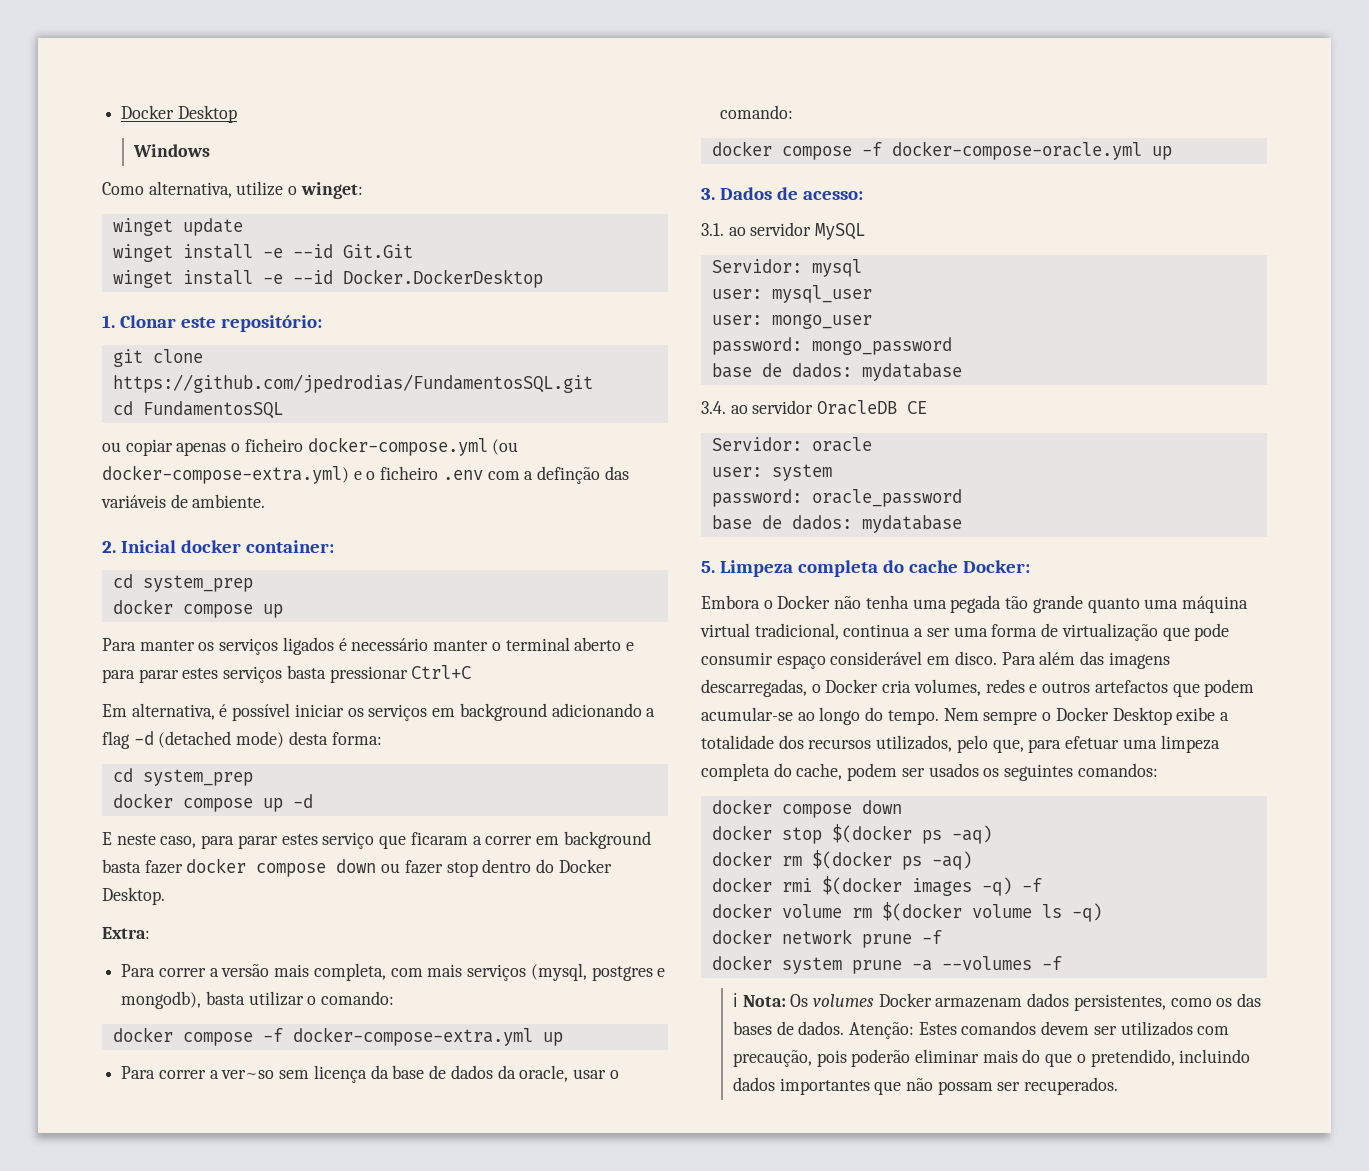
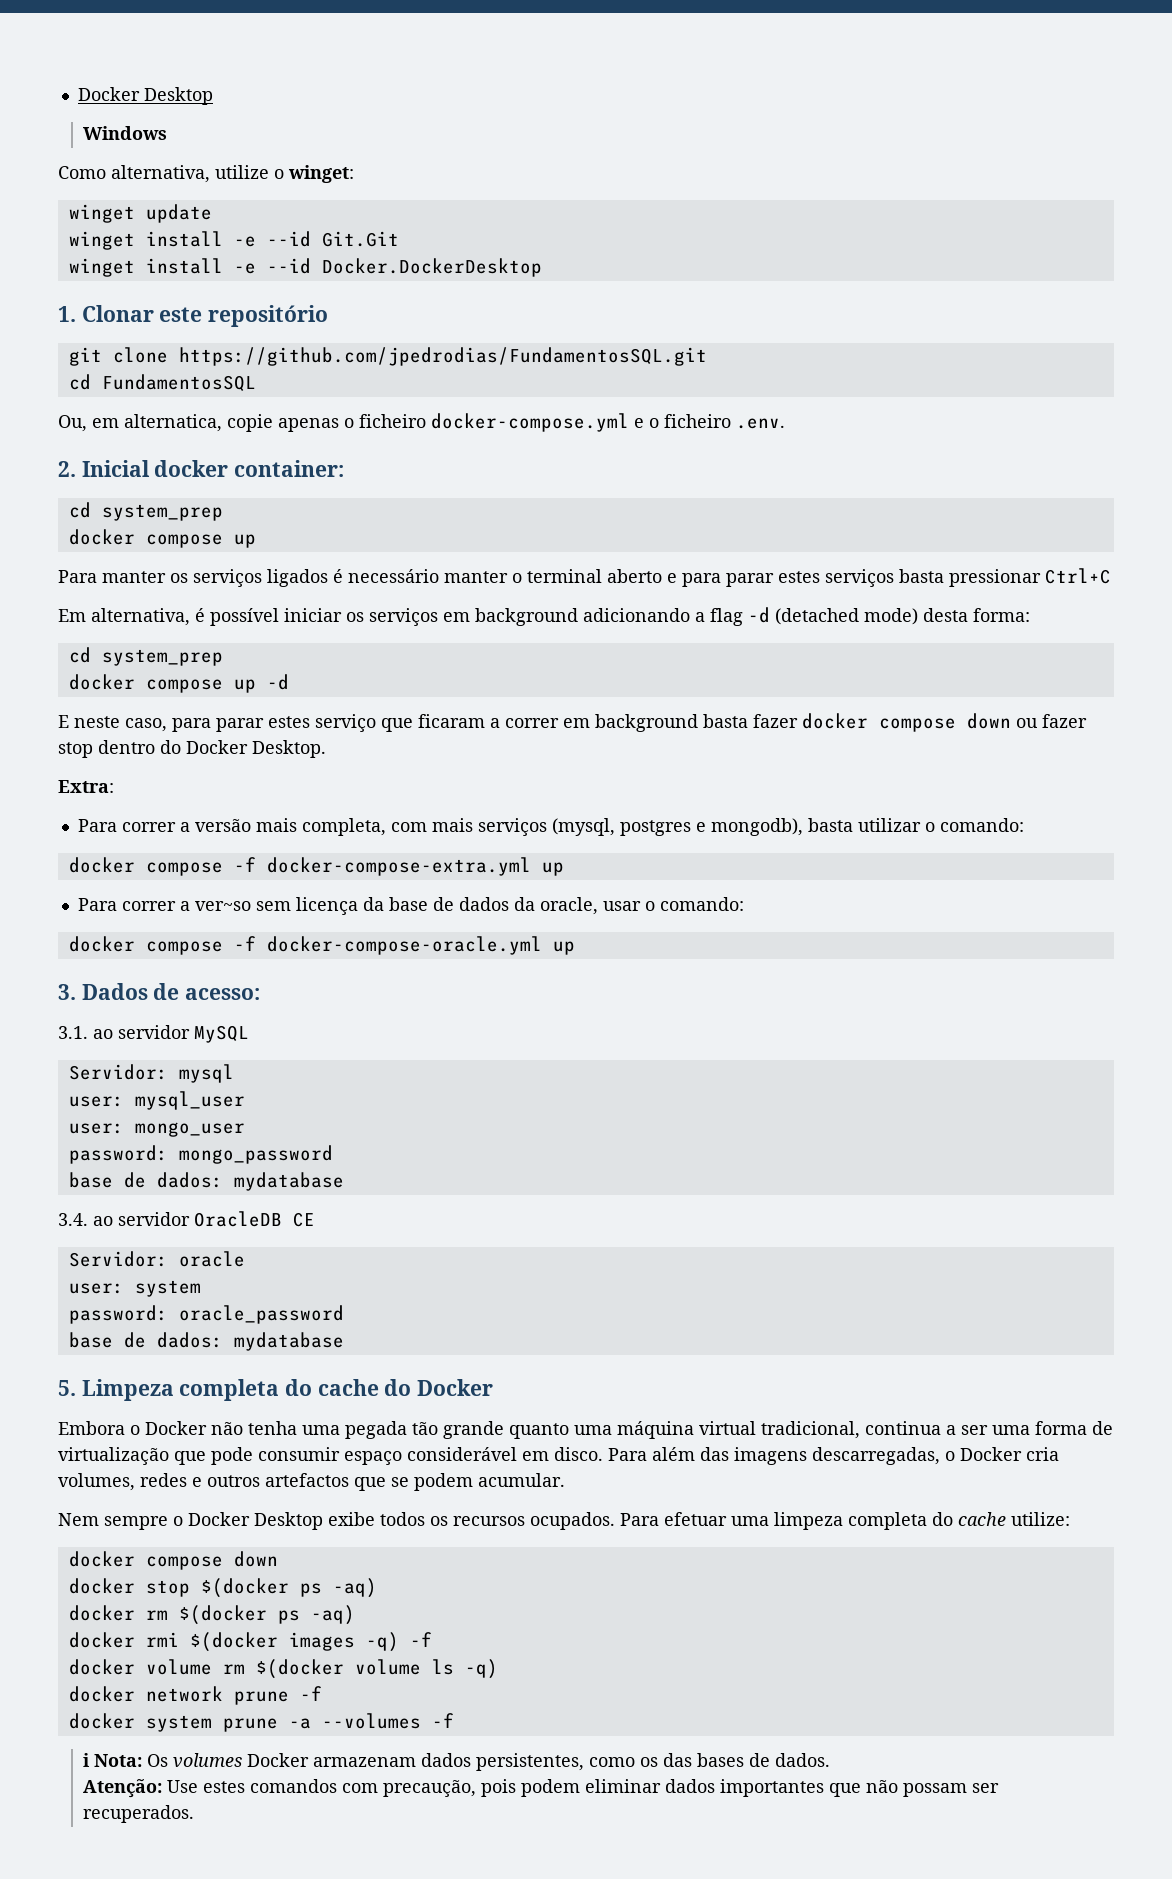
[220,315,322,332] repositório: -> [208,305,329,327] repositório
[102,439,173,456] ou copiar -> [58,414,273,432] Ou, em alternatica, copie
[492,439,519,455] [102,465,349,484] (ou docker-compose-extra.yml) -> (629, 422) none
[442,466,629,484] [101,494,266,508] .env com a definção das variáveis de ambiente. -> [736,418,785,429] .env.
[962,560,1030,573] Docker: -> [384,1379,494,1396] do Docker
[1204,679,1255,697] [701,707,939,725] podem acumular-se ao longo do tempo. -> [391,1473,565,1491] se podem acumular. //
[1219,712,1229,721] [701,735,1062,753] a totalidade dos recursos utilizados, pelo que, para -> [380,1512,659,1530] todos os recursos ocupados. Para
[796,763,1158,781] cache, podem ser usados os seguintes comandos: -> [958,1512,1070,1526] cache utilize:
[848,1021,1230,1039] [732,1049,1251,1067] Atenção: Estes comandos devem ser utilizados com precaução, pois poderão eliminar mais do que o pretendido, incluindo -> [83,1779,662,1798] // Atenção: Use estes comandos com precaução, pois podem eliminar

